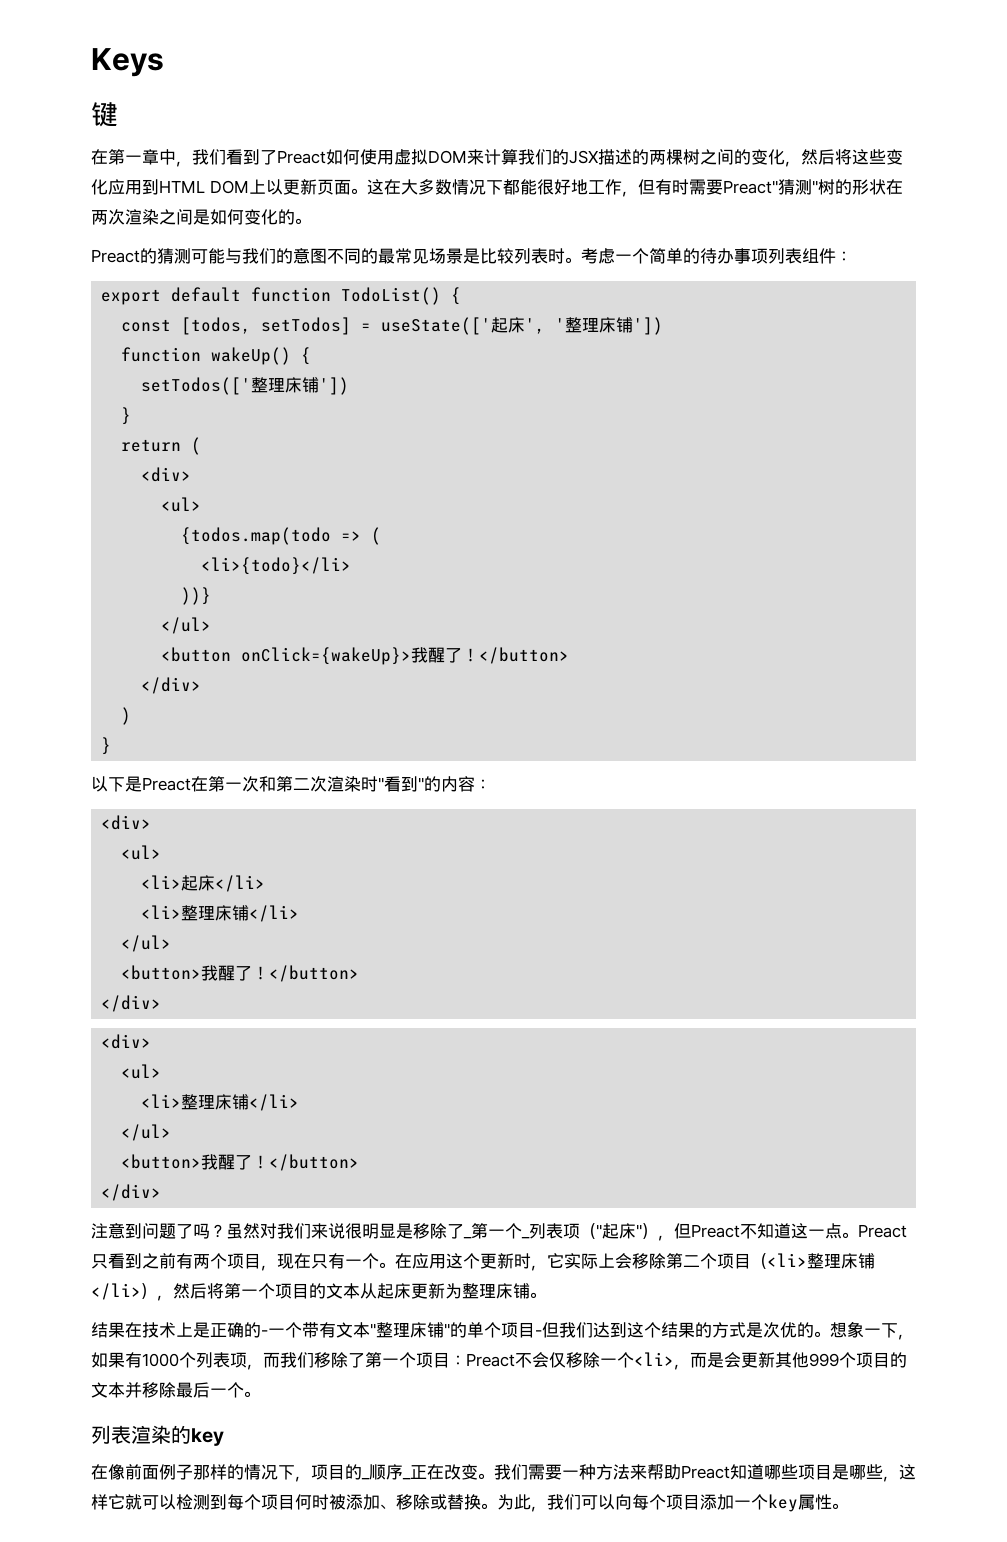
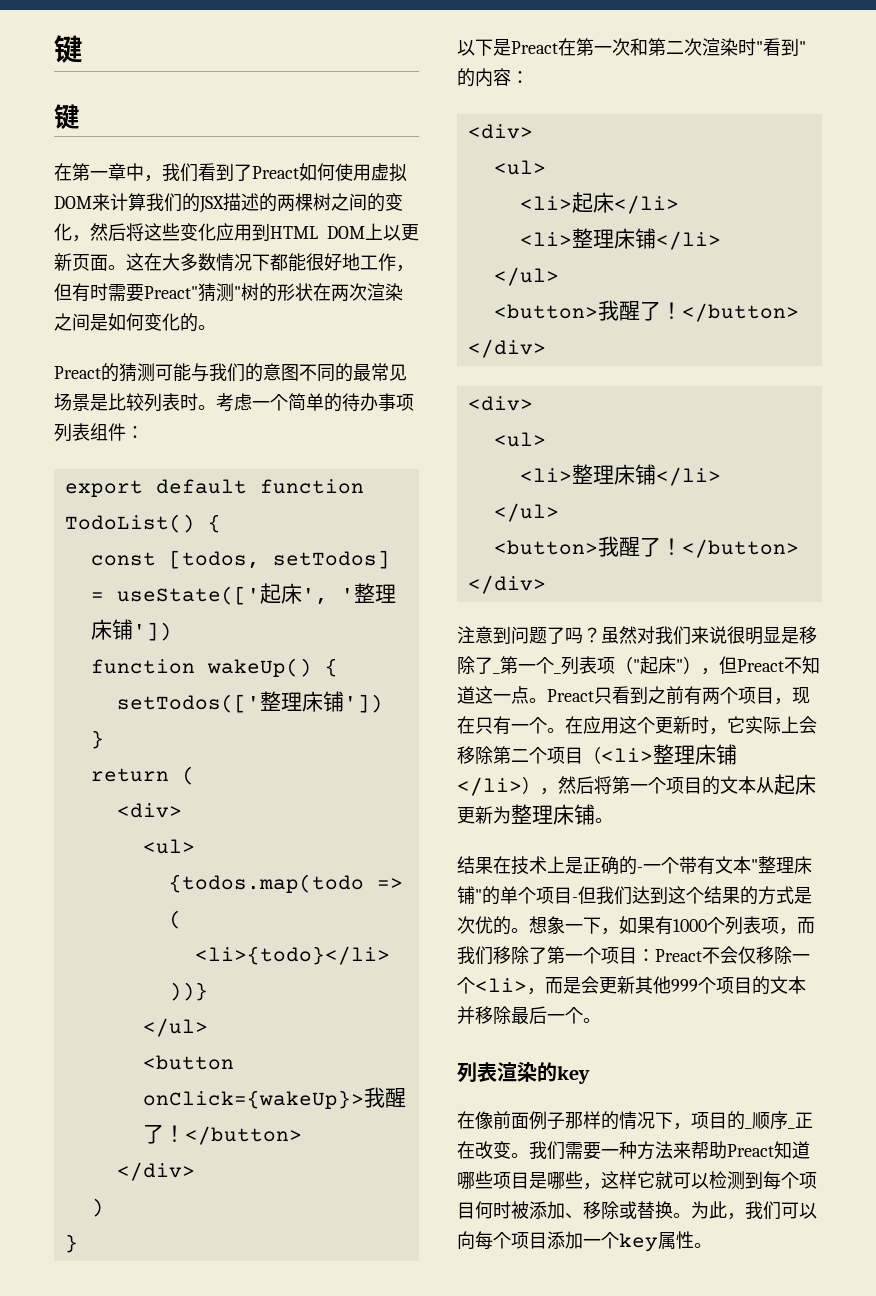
[91,48,164,77] Keys -> [54,35,83,63] 键

